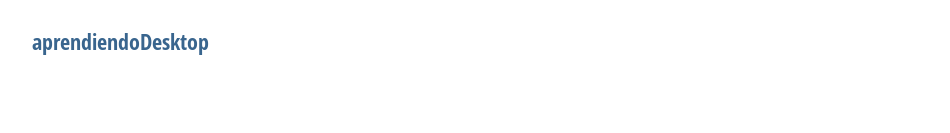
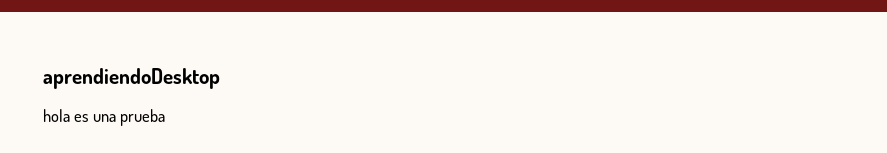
(209, 44) none -> [43,109,166,126] // hola es una prueba

